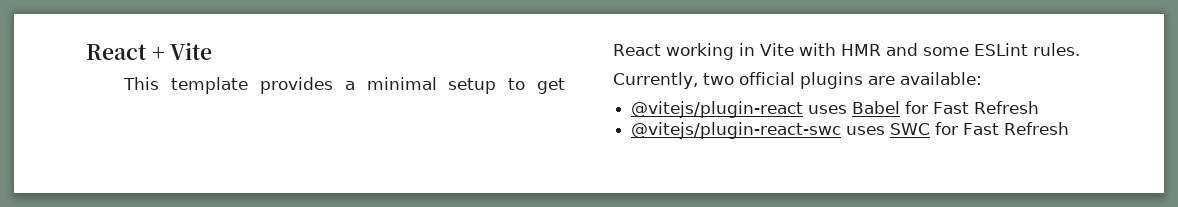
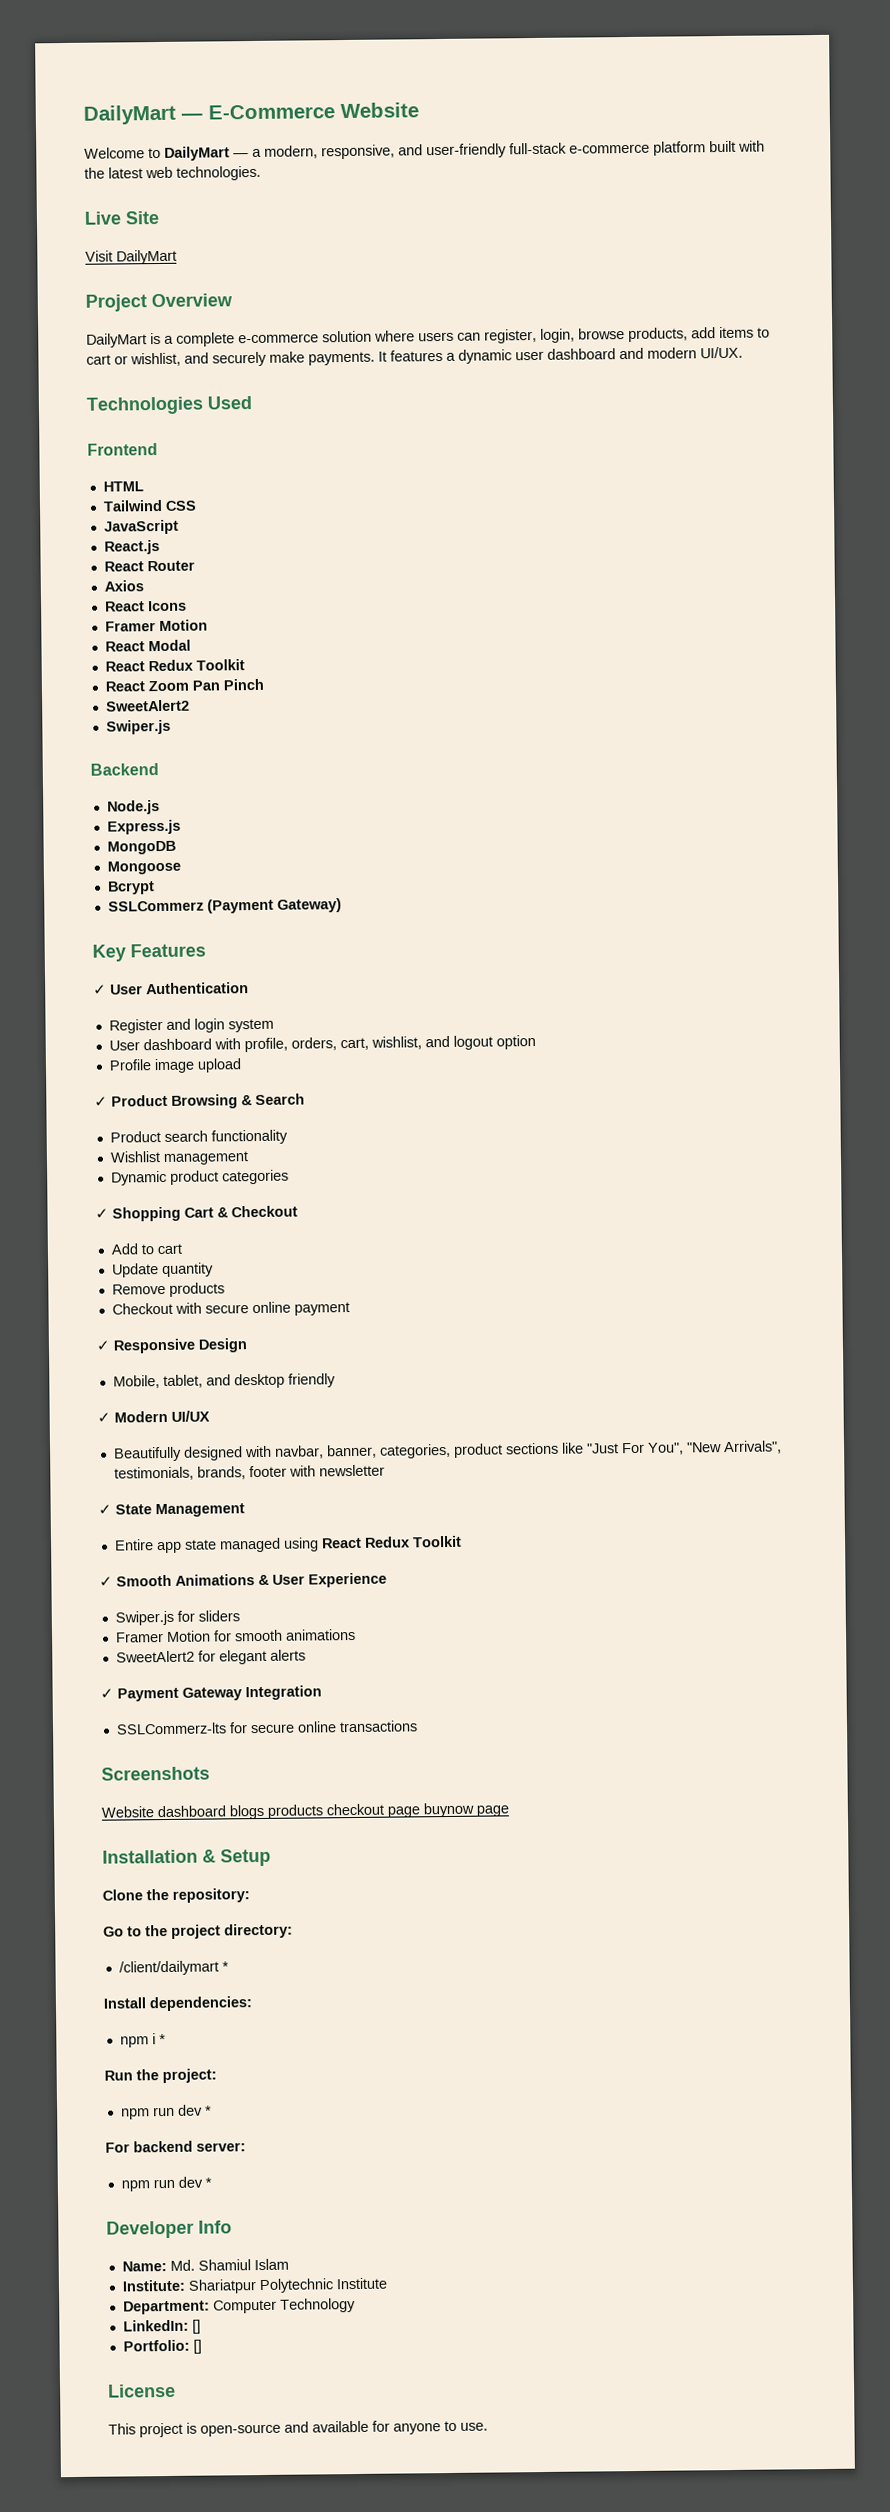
[86,42,213,60] [123,77,565,94] [613,43,1080,60] [613,72,982,89] [631,101,1040,118] [631,122,1070,139] React + Vite // This template provides a minimal setup to get React working in Vite with HMR and some ESLint rules. // Currently, two official plugins are available: // @vitejs/plugin-react uses Babel for Fast Refresh // @vitejs/plugin-react-swc uses SWC for Fast Refresh -> [83,102,419,125] [84,140,765,161] [84,165,261,181] [84,210,159,225] [85,249,177,265] [85,293,233,312] [86,326,770,348] [86,346,743,367] [86,396,252,415] [87,443,158,456] [102,481,144,492] [102,499,197,512] [103,519,179,535] [103,540,160,555] [103,560,195,572] [103,580,144,592] [104,600,187,612] [104,619,208,632] [104,639,191,652] [104,659,245,672] [104,678,264,692] [105,699,190,712] [105,719,171,735] [90,763,159,776] [106,800,160,815] [106,819,181,835] [106,840,176,855] [106,860,181,875] [106,881,155,895] [107,898,342,914] [92,943,206,962] [93,982,249,995] [108,1018,274,1034] [108,1035,536,1053] [108,1058,242,1074] [94,1093,305,1109] [109,1129,288,1145] [109,1151,249,1165] [110,1169,289,1186] [95,1205,298,1222] [110,1243,182,1255] [111,1262,214,1278] [111,1282,225,1297] [111,1301,350,1316] [96,1338,248,1354] [112,1373,336,1389] [97,1410,210,1423] [113,1440,782,1462] [113,1464,385,1481] [98,1503,245,1518] [113,1535,462,1554] [99,1572,387,1588] [114,1610,240,1626] [114,1628,356,1643] [115,1649,306,1665] [100,1685,322,1702] [115,1720,418,1735] [101,1766,210,1781] [101,1802,509,1820] [102,1848,271,1867] [102,1888,250,1903] [103,1923,293,1939] [118,1960,229,1976] [103,1996,253,2012] [119,2033,166,2048] [104,2068,217,2084] [120,2104,212,2120] [105,2140,246,2153] [120,2176,212,2192] [106,2220,232,2239] [121,2258,289,2272] [121,2277,387,2294] [122,2298,356,2315] [122,2319,201,2334] [122,2339,202,2354] [107,2383,176,2398] [108,2420,488,2438] DailyMart — E-Commerce Website // Welcome to DailyMart — a modern, responsive, and user-friendly full-stack e-commerce platform built with the latest web technologies. // Live Site // Visit DailyMart // Project Overview // DailyMart is a complete e-commerce solution where users can register, login, browse products, add items to cart or wishlist, and securely make payments. It features a dynamic user dashboard and modern UI/UX. // Technologies Used // Frontend // HTML // Tailwind CSS // JavaScript // React.js // React Router // Axios // React Icons // Framer Motion // React Modal // React Redux Toolkit // React Zoom Pan Pinch // SweetAlert2 // Swiper.js // Backend // Node.js // Express.js // MongoDB // Mongoose // Bcrypt // SSLCommerz (Payment Gateway) // Key Features // ✓ User Authentication // Register and login system // User dashboard with profile, orders, cart, wishlist, and logout option // Profile image upload // ✓ Product Browsing & Search // Product search functionality // Wishlist management // Dynamic product categories // ✓ Shopping Cart & Checkout // Add to cart // Update quantity // Remove products // Checkout with secure online payment // ✓ Responsive Design // Mobile, tablet, and desktop friendly // ✓ Modern UI/UX // Beautifully designed with navbar, banner, categories, product sections like "Just For You", "New Arrivals", testimonials, brands, footer with newsletter // ✓ State Management // Entire app state managed using React Redux Toolkit // ✓ Smooth Animations & User Experience // Swiper.js for sliders // Framer Motion for smooth animations // SweetAlert2 for elegant alerts // ✓ Payment Gateway Integration // SSLCommerz-lts for secure online transactions // Screenshots // Website dashboard blogs products checkout page buynow page // Installation & Setup // Clone the repository: // Go to the project directory: // /client/dailymart * // Install dependencies: // npm i * // Run the project: // npm run dev * // For backend server: // npm run dev * // Developer Info // Name: Md. Shamiul Islam // Institute: Shariatpur Polytechnic Institute // Department: Computer Technology // LinkedIn: [] // Portfolio: [] // License // This project is open-source and available for anyone to use.

